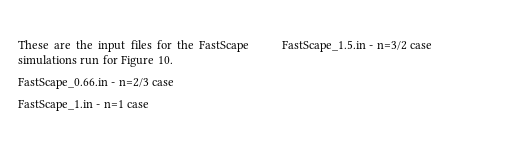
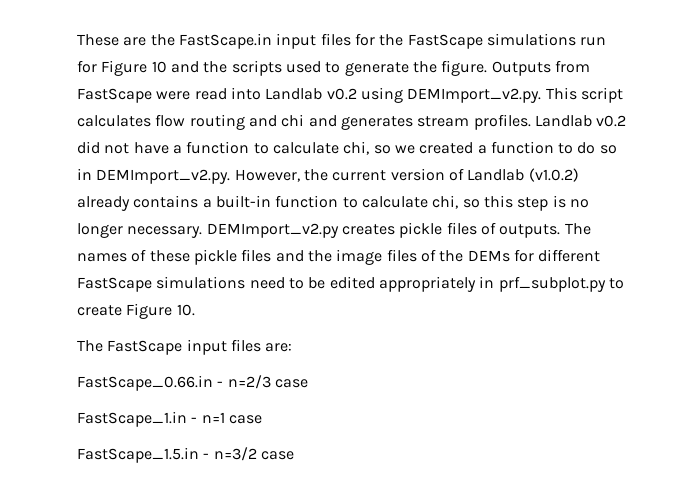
(94, 44) none -> [178,33,272,49] FastScape.in
[157,56,173,64] 10. -> [151,60,590,76] [77,87,623,103] [77,114,627,130] [77,141,617,155] [77,168,579,184] [77,195,589,211] [77,222,591,238] [77,249,601,265] [77,276,624,292] [77,303,195,319] [77,339,293,355] 10 and the scripts used to generate the figure. Outputs from FastScape were read into Landlab v0.2 using DEMImport_v2.py. This script calculates flow routing and chi and generates stream profiles. Landlab v0.2 did not have a function to calculate chi, so we created a function to do so in DEMImport_v2.py. However, the current version of Landlab (v1.0.2) already contains a built-in function to calculate chi, so this step is no longer necessary. DEMImport_v2.py creates pickle files of outputs. The names of these pickle files and the image files of the DEMs for different FastScape simulations need to be edited appropriately in prf_subplot.py to create Figure 10. // The FastScape input files are:

